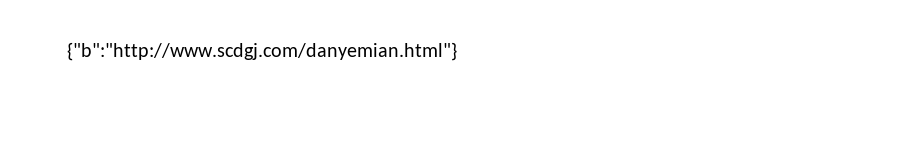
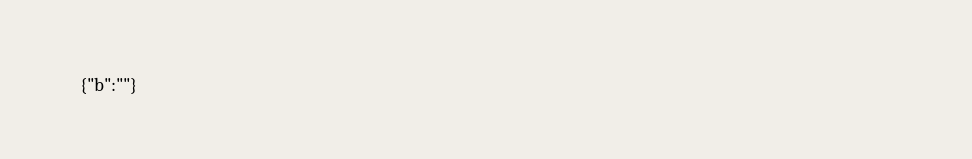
[67,42,457,61] {"b":"http://www.scdgj.com/danyemian.html"} -> [80,77,137,94] {"b":""}

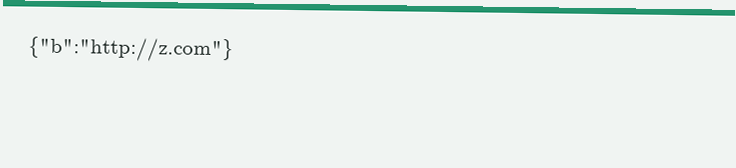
[80,77,137,94] {"b":""} -> [28,36,234,63] {"b":"http://z.com"}

